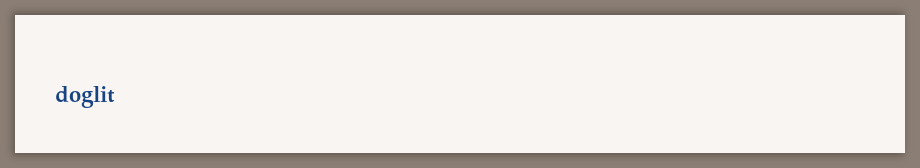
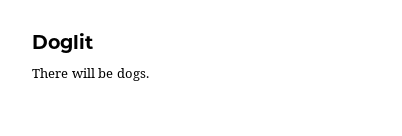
[55,86,115,108] doglit -> [32,33,93,53] [32,68,149,81] Doglit // There will be dogs.

